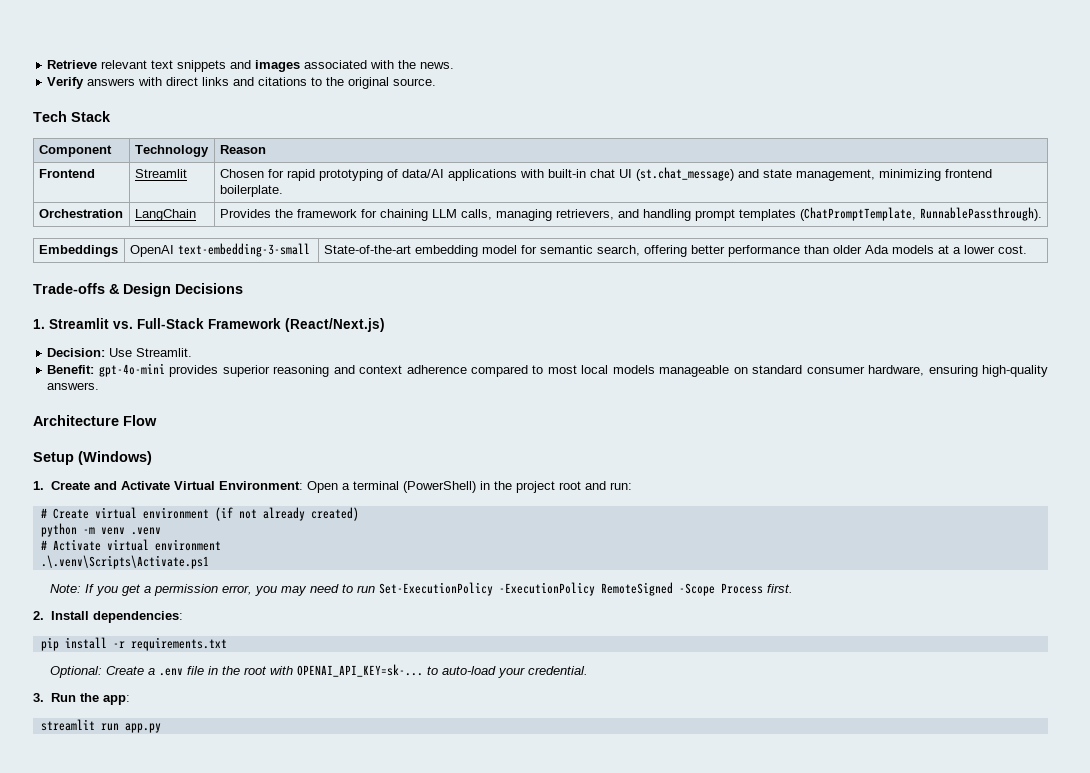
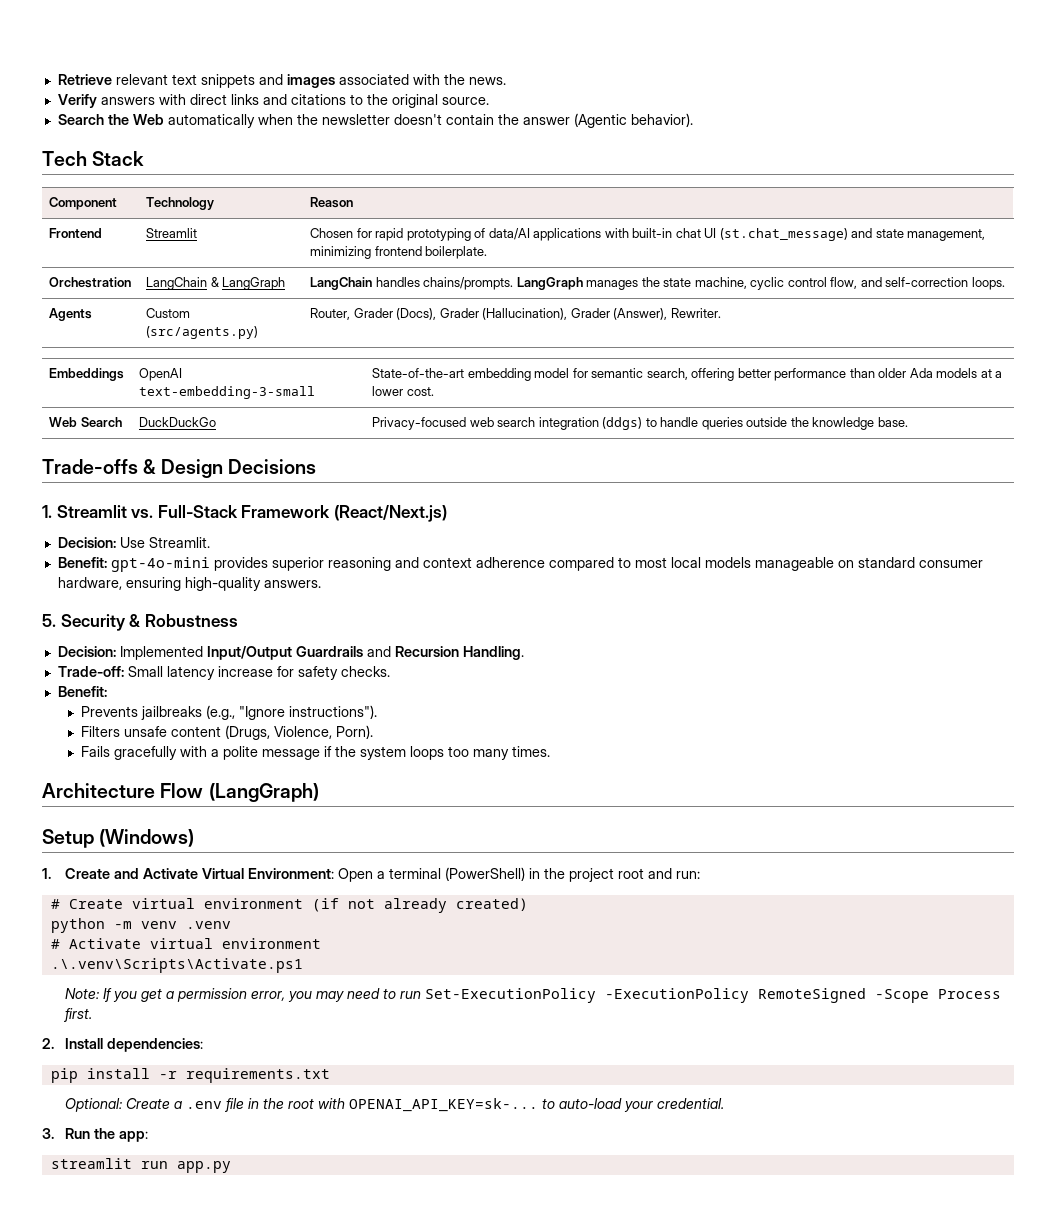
(437, 82) none -> [57,113,693,128] // Search the Web automatically when the newsletter doesn't contain the answer (Agentic behavior).
[219,207,1042,221] | Provides the framework for chaining LLM calls, managing retrievers, and handling prompt templates (ChatPromptTemplate, RunnablePassthrough). -> [210,277,286,290] [310,277,1005,290] [49,308,93,321] [146,308,191,318] [146,326,259,339] [310,308,721,320] & LangGraph | LangChain handles chains/prompts. LangGraph manages the state machine, cyclic control flow, and self-correction loops. // Agents | Custom (src/agents.py) | Router, Grader (Docs), Grader (Hallucination), Grader (Answer), Rewriter.
(1027, 249) none -> [49,417,122,427] [139,417,217,427] [372,417,908,430] // Web Search | DuckDuckGo | Privacy-focused web search integration (ddgs) to handle queries outside the knowledge base.
(100, 386) none -> [42,614,238,631] [57,646,524,660] [57,666,390,680] [57,686,107,697] [80,705,377,720] [80,725,373,740] [80,746,550,760] // 5. Security & Robustness // Decision: Implemented Input/Output Guardrails and Recursion Handling. // Trade-off: Small latency increase for safety checks. // Benefit: // Prevents jailbreaks (e.g., "Ignore instructions"). // Filters unsafe content (Drugs, Violence, Porn). // Fails gracefully with a polite message if the system loops too many times.
(157, 420) none -> [208,783,319,802] (LangGraph)

